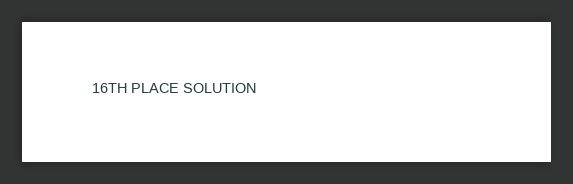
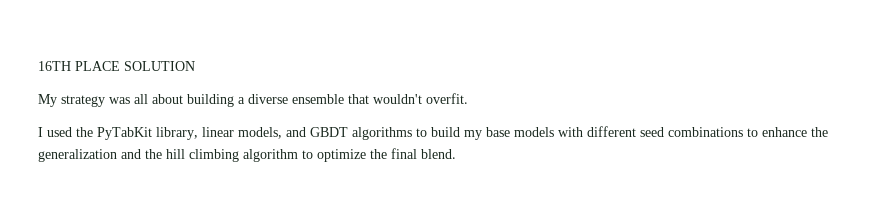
(256, 88) none -> [38,93,468,107] [38,126,828,140] [38,148,456,162] // My strategy was all about building a diverse ensemble that wouldn't overfit. // I used the PyTabKit library, linear models, and GBDT algorithms to build my base models with different seed combinations to enhance the generalization and the hill climbing algorithm to optimize the final blend.

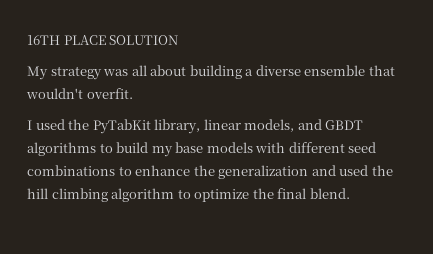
(141, 154) none -> [339,165,369,176] used

